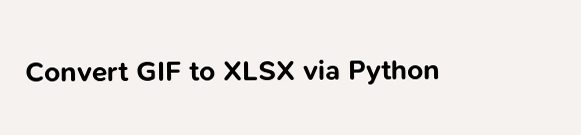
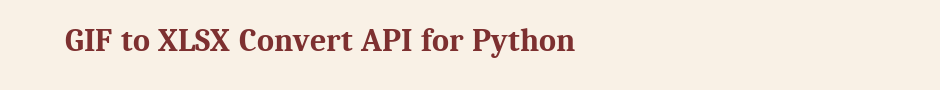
[24,60,130,83] Convert -> (65, 40) none
[302,59,341,80] via -> [238,28,464,51] Convert API for

